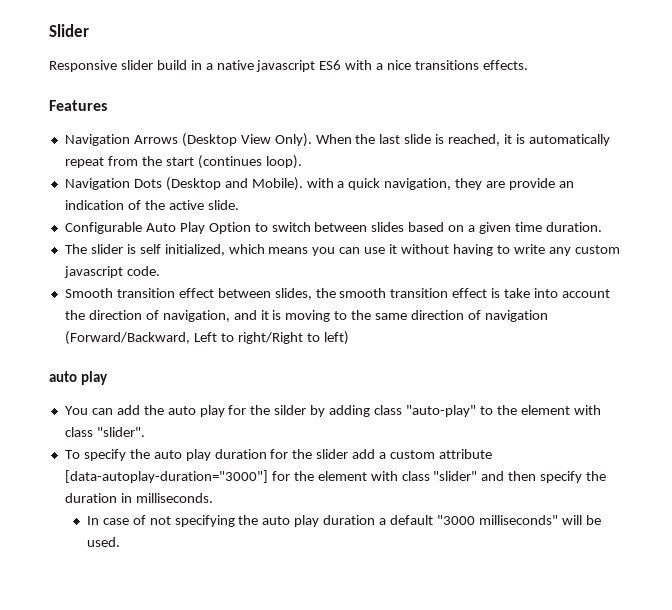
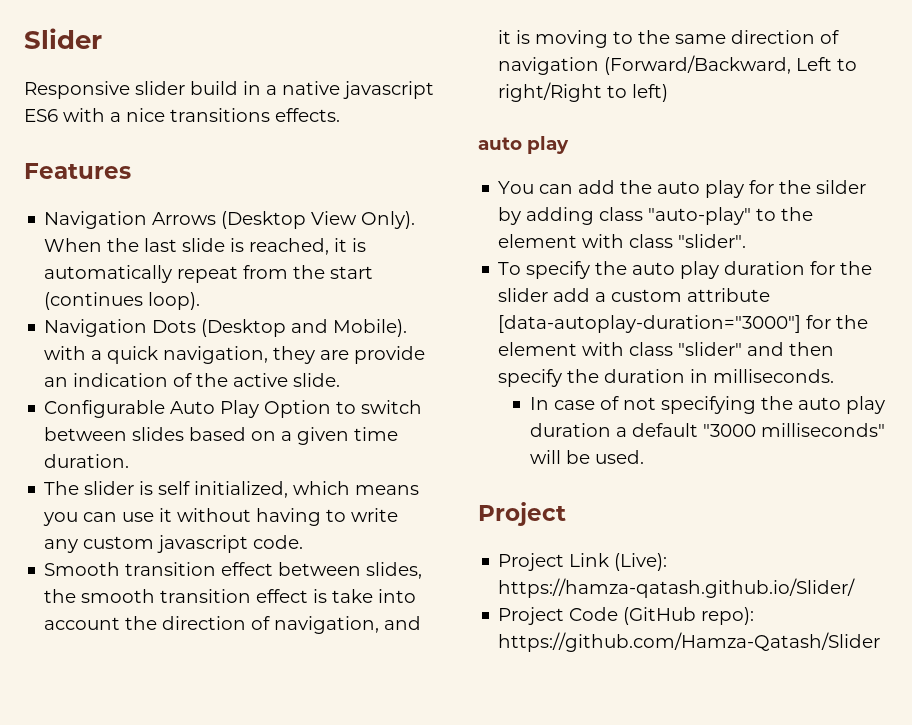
(120, 542) none -> [478,502,566,526] [498,553,668,571] [498,578,856,598] [498,607,755,625] [498,632,881,652] // Project // Project Link (Live): https://hamza-qatash.github.io/Slider/ // Project Code (GitHub repo): https://github.com/Hamza-Qatash/Slider

